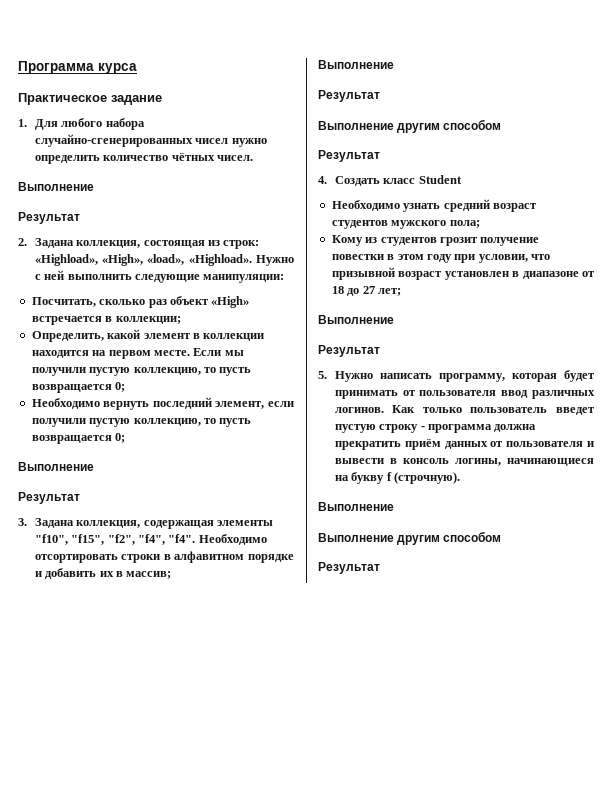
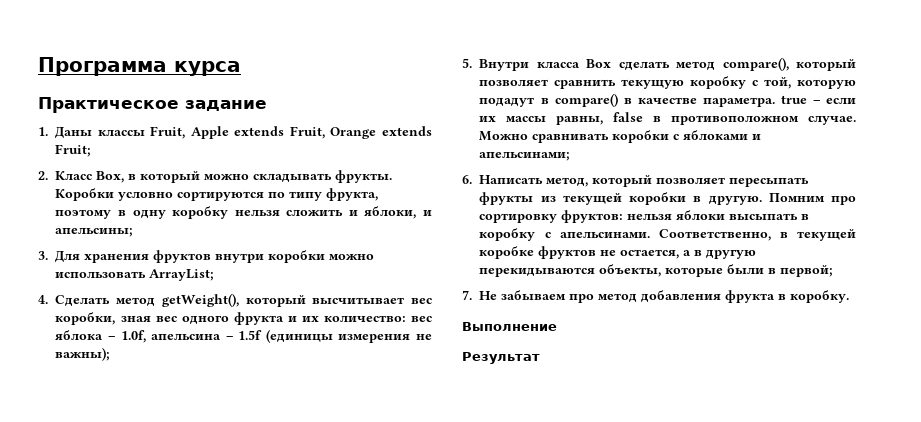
[34,118,145,130] [34,134,267,147] [34,153,253,164] [18,182,94,191] [18,212,80,224] [18,238,260,249] [34,254,294,266] [34,270,285,283] [31,296,250,308] [31,316,181,325] [31,329,265,342] [31,348,244,359] [31,367,252,376] [31,382,126,393] [31,397,294,410] [31,418,252,427] [31,433,126,444] [18,462,94,471] [18,492,80,504] [18,518,273,529] [34,534,267,545] [34,551,294,563] [34,568,172,579] [318,60,394,69] [318,90,380,102] [318,119,502,133] [318,150,380,162] [318,175,462,186] [331,199,536,212] [331,220,480,229] [331,235,540,246] [331,254,550,263] [331,267,594,280] [331,286,401,296] [318,315,394,324] [318,345,380,357] [318,370,594,382] [334,390,595,399] [334,405,594,415] [334,424,537,433] [334,439,594,450] [334,458,594,466] [334,472,460,484] [318,502,394,511] [318,531,502,545] Для любого набора случайно-сгенерированных чисел нужно определить количество чётных чисел. // Выполнение // Результат // 2. Задана коллекция, состоящая из строк: «Highload», «High», «load», «Highload». Нужно с ней выполнить следующие манипуляции: // Посчитать, сколько раз объект «High» встречается в коллекции; // Определить, какой элемент в коллекции находится на первом месте. Если мы получили пустую коллекцию, то пусть возвращается 0; // Необходимо вернуть последний элемент, если получили пустую коллекцию, то пусть возвращается 0; // Выполнение // Результат // 3. Задана коллекция, содержащая элементы "f10", "f15", "f2", "f4", "f4". Необходимо отсортировать строки в алфавитном порядке и добавить их в массив; // Выполнение // Результат // Выполнение другим способом // Результат // 4. Создать класс Student // Необходимо узнать средний возраст студентов мужского пола; // Кому из студентов грозит получение повестки в этом году при условии, что призывной возраст установлен в диапазоне от 18 до 27 лет; // Выполнение // Результат // 5. Нужно написать программу, которая будет принимать от пользователя ввод различных логинов. Как только пользователь введет пустую строку - программа должна прекратить приём данных от пользователя и вывести в консоль логины, начинающиеся на букву f (строчную). // Выполнение // Выполнение другим способом -> [55,126,432,139] [55,144,92,157] [38,170,393,183] [55,188,379,201] [55,206,433,219] [55,228,134,237] [38,250,375,263] [55,269,215,281] [38,293,432,307] [55,312,433,325] [55,329,432,343] [55,347,111,361] [462,57,856,71] [479,76,856,89] [479,93,856,107] [479,112,856,125] [479,130,762,143] [479,152,571,161] [462,174,810,187] [479,192,856,205] [479,210,810,223] [479,228,856,241] [479,246,757,259] [479,264,834,277] [462,290,850,303] [462,322,557,331] Даны классы Fruit, Apple extends Fruit, Orange extends Fruit; // 2. Класс Box, в который можно складывать фрукты. Коробки условно сортируются по типу фрукта, поэтому в одну коробку нельзя сложить и яблоки, и апельсины; // 3. Для хранения фруктов внутри коробки можно использовать ArrayList; // 4. Сделать метод getWeight(), который высчитывает вес коробки, зная вес одного фрукта и их количество: вес яблока – 1.0f, апельсина – 1.5f (единицы измерения не важны); // 5. Внутри класса Box сделать метод compare(), который позволяет сравнить текущую коробку с той, которую подадут в compare() в качестве параметра. true – если их массы равны, false в противоположном случае. Можно сравнивать коробки с яблоками и апельсинами; // 6. Написать метод, который позволяет пересыпать фрукты из текущей коробки в другую. Помним про сортировку фруктов: нельзя яблоки высыпать в коробку с апельсинами. Соответственно, в текущей коробке фруктов не остается, а в другую перекидываются объекты, которые были в первой; // 7. Не забываем про метод добавления фрукта в коробку. // Выполнение

